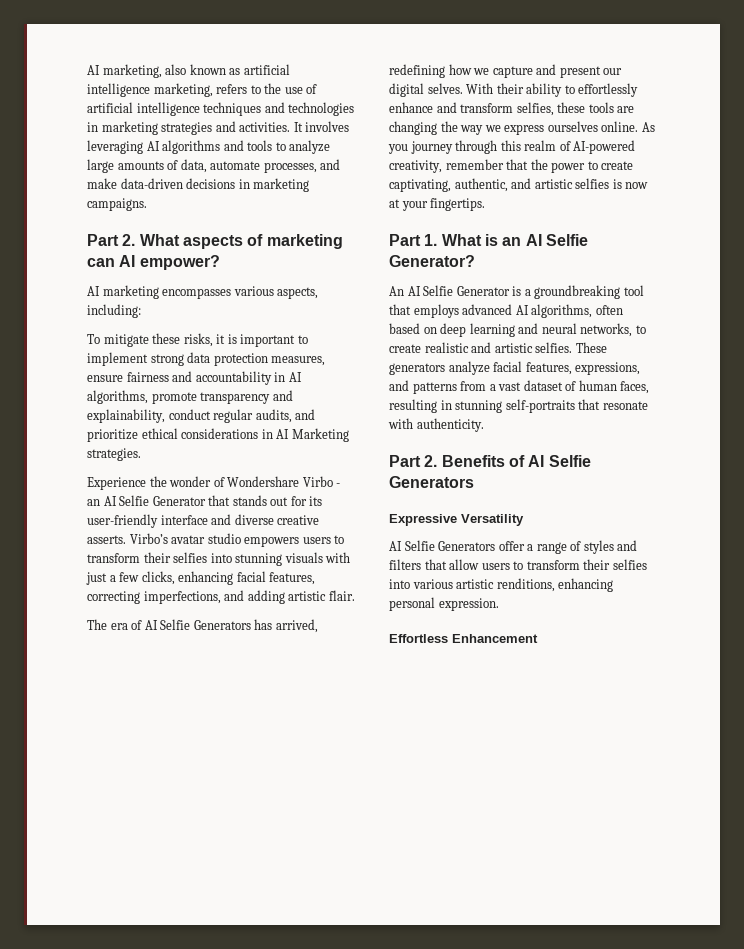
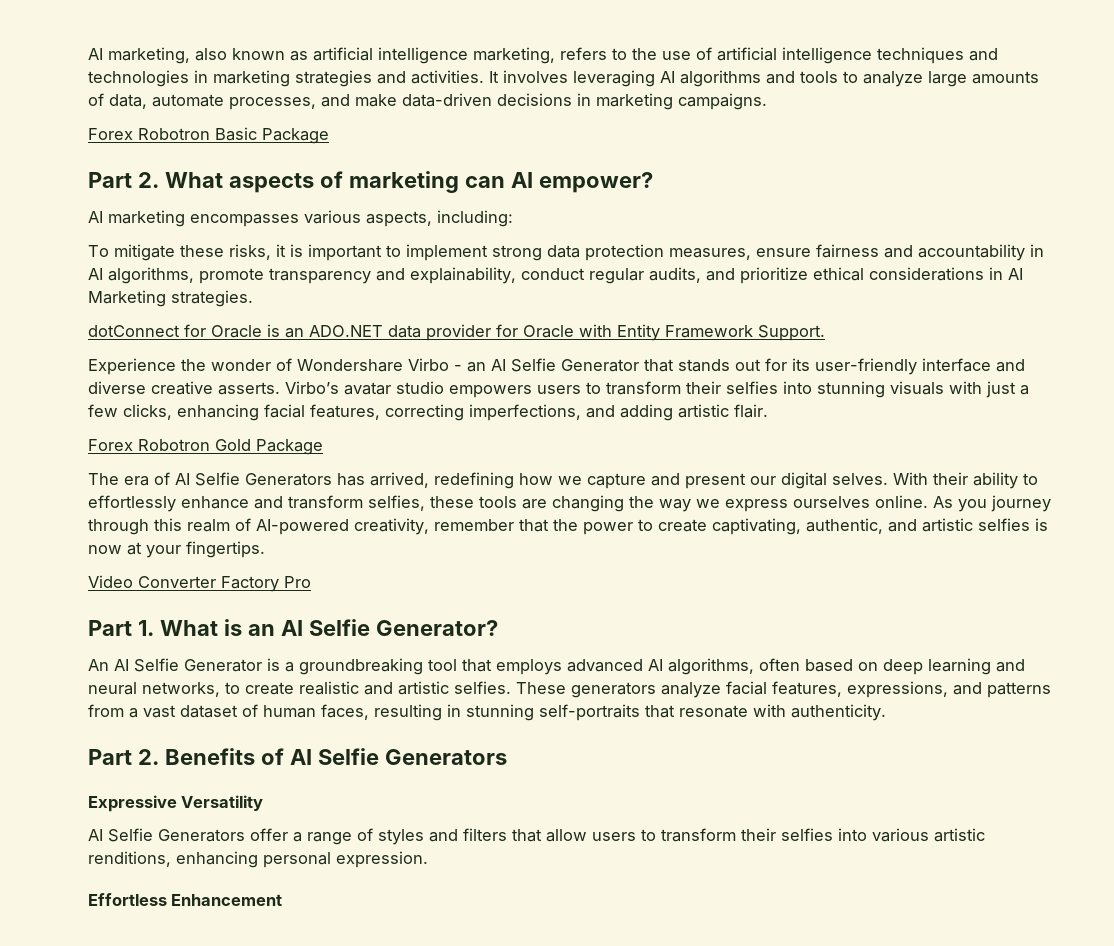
(147, 204) none -> [88,127,329,144] // Forex Robotron Basic Package
(141, 454) none -> [88,324,825,341] // dotConnect for Oracle is an ADO.NET data provider for Oracle with Entity Framework Support.
(355, 595) none -> [88,439,323,455] // Forex Robotron Gold Package
(486, 204) none -> [88,575,311,592] // Video Converter Factory Pro

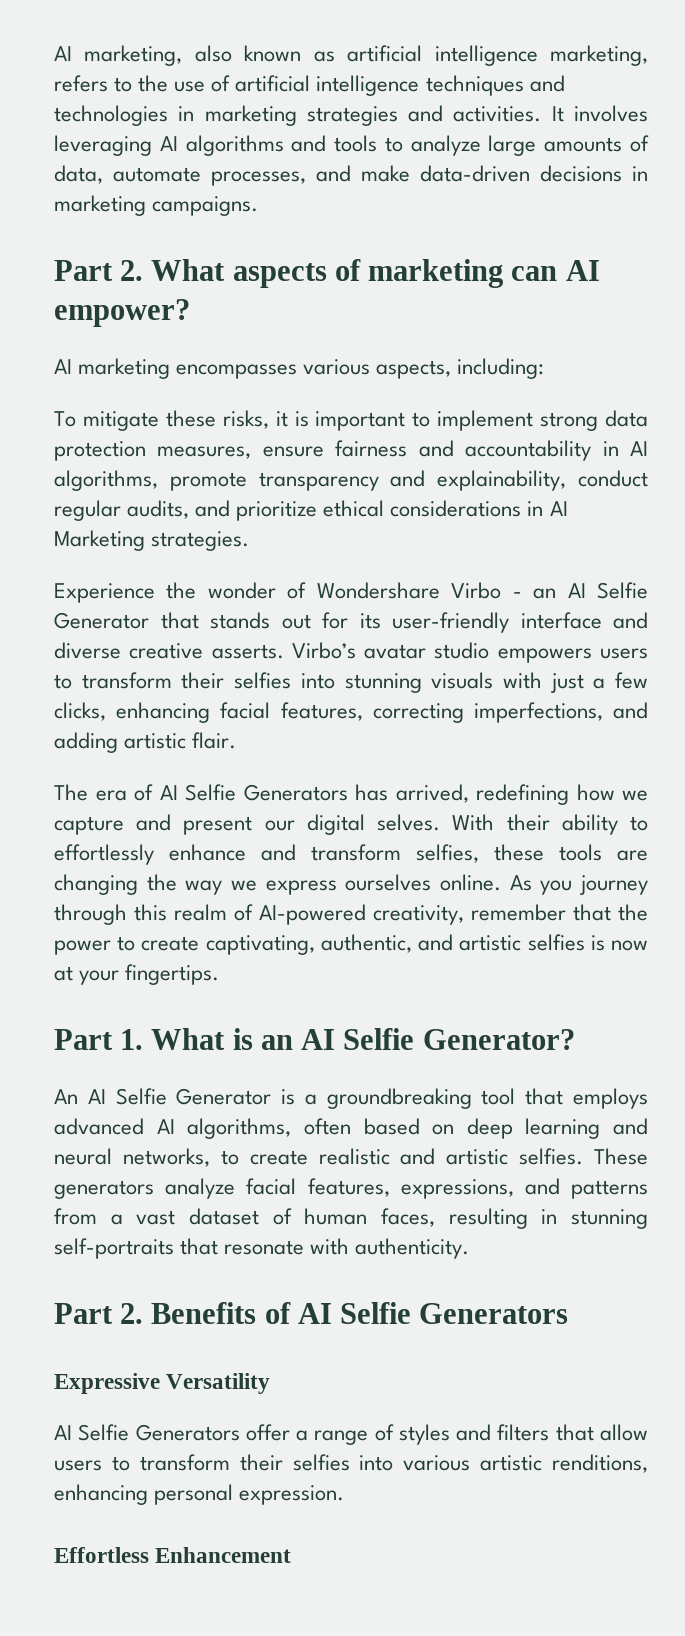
[88,127,329,144] // Forex Robotron Basic Package -> (259, 206) none
[88,324,825,341] // dotConnect for Oracle is an ADO.NET data provider for Oracle with Entity Framework Support. -> (250, 541) none
[88,439,323,455] // Forex Robotron Gold Package -> (237, 740) none
[88,575,311,592] // Video Converter Factory Pro -> (220, 974) none

